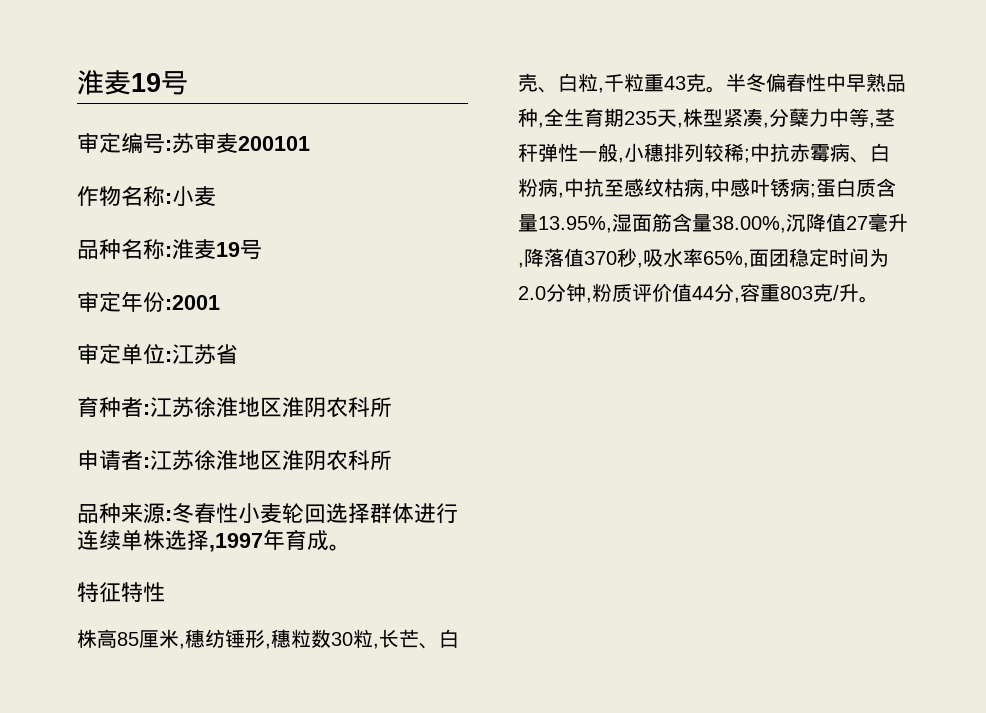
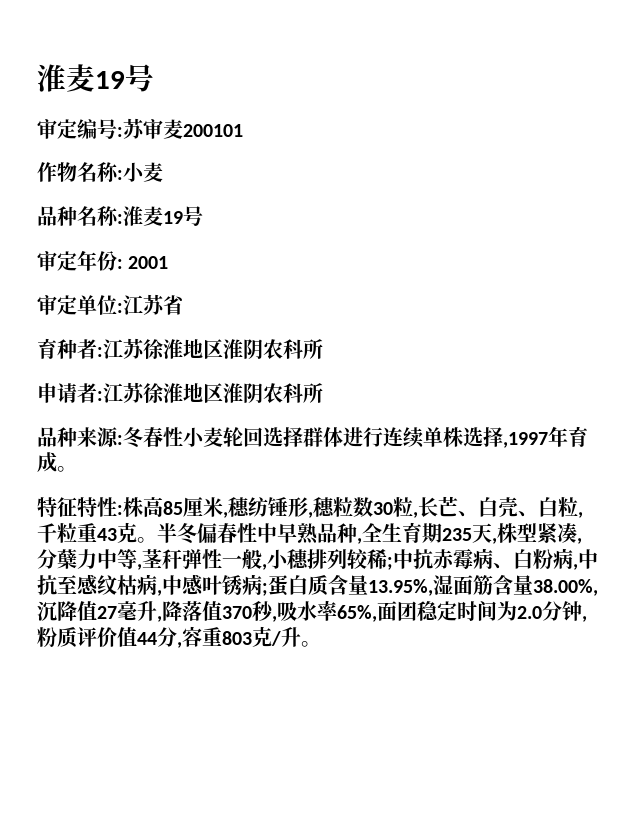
[165,295,220,310] :2001 -> [117,256,169,269] : 2001
(165, 592) // -> [117,505,123,515] :

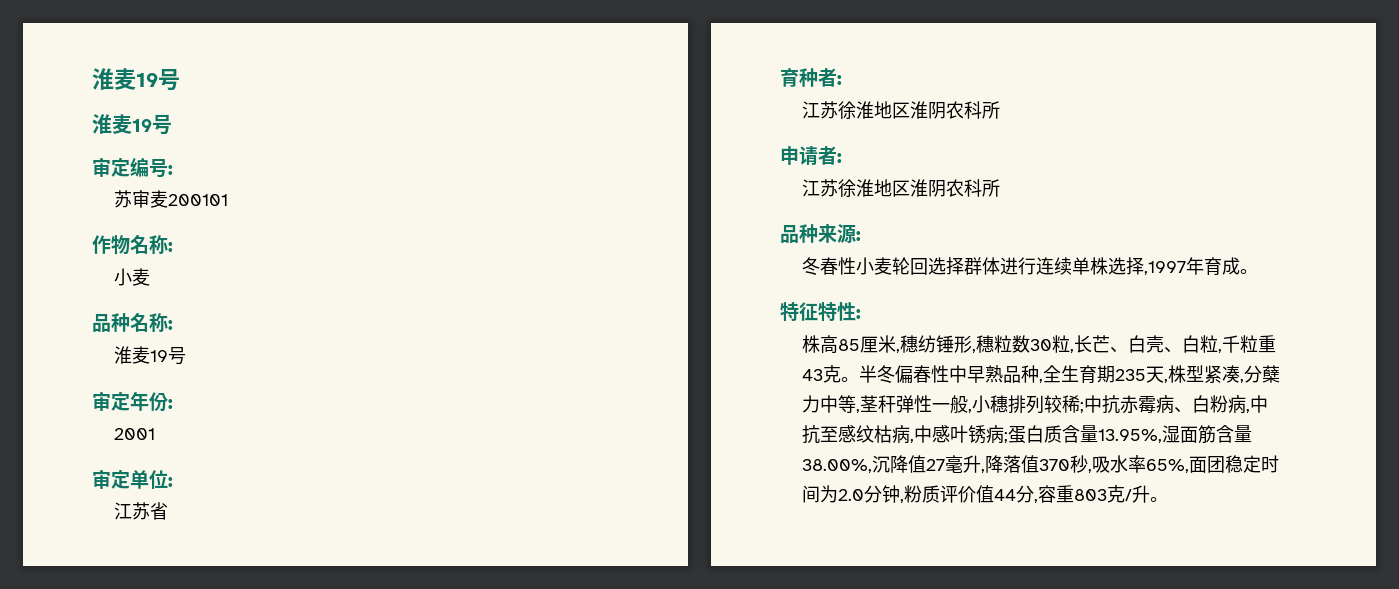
[37,64,154,92] 淮麦19号 -> [92,68,180,91] [92,114,172,135] 淮麦19号 // 淮麦19号
(123, 132) none -> (173, 170) //
(123, 175) none -> (173, 247) //
(123, 219) none -> (173, 325) //
(123, 264) none -> (173, 404) //
(123, 308) none -> (173, 482) //
(103, 352) none -> (842, 80) //
(103, 396) none -> (842, 158) //
(123, 440) none -> (861, 236) //
(123, 510) none -> (861, 314) //

